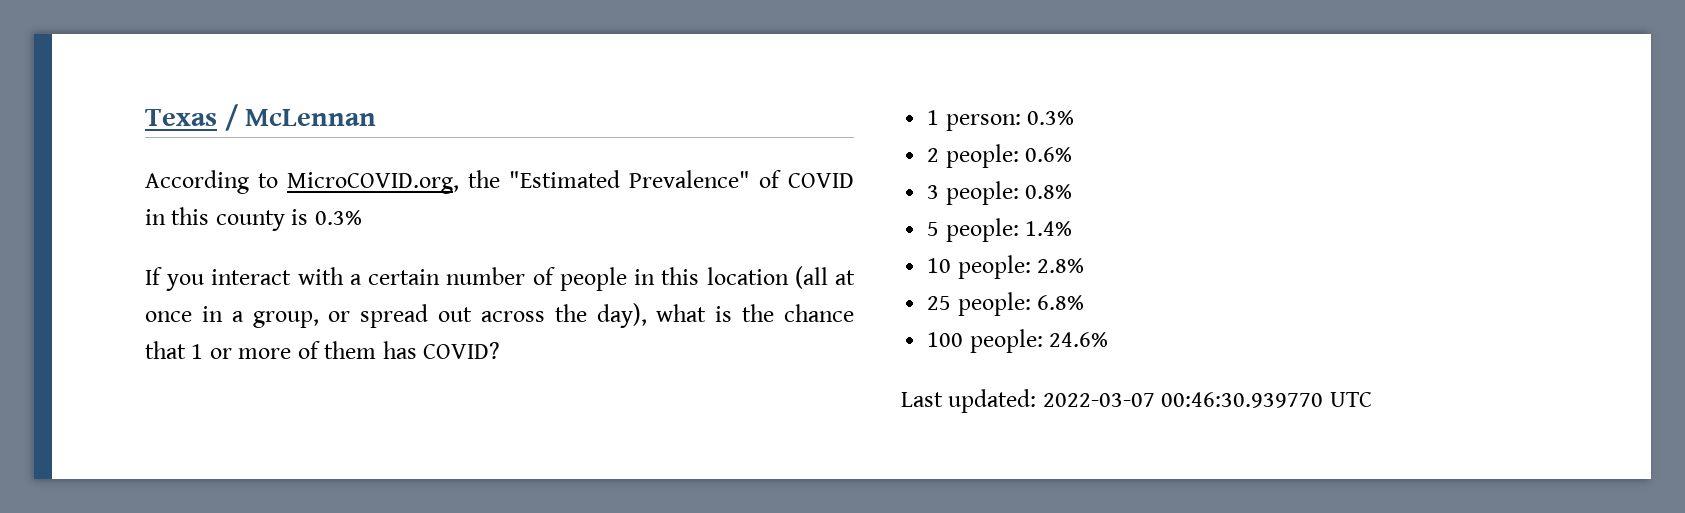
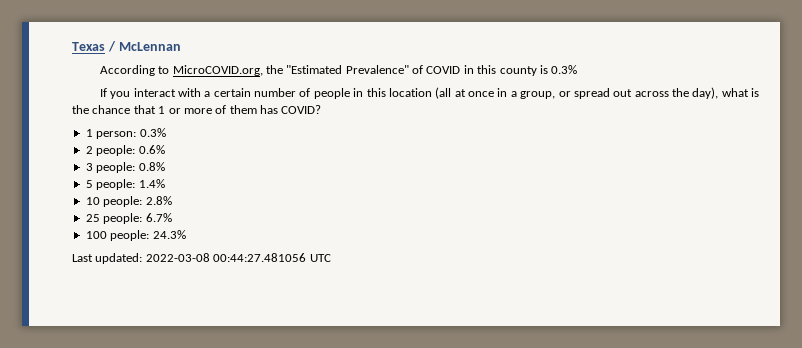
[1037,295,1085,310] 6.8% -> [145,213,172,222] 6.7%
[1049,332,1109,347] 24.6% -> [152,230,186,239] 24.3%
[1042,392,1324,408] 2022-03-07 00:46:30.939770 -> [145,253,307,262] 2022-03-08 00:44:27.481056

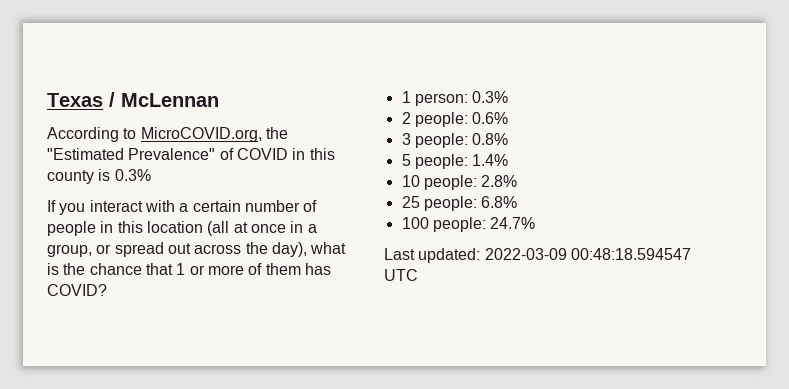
[145,213,172,222] 6.7% -> [481,196,518,208] 6.8%
[152,230,186,239] 24.3% -> [490,217,536,229] 24.7%
[145,253,307,262] 2022-03-08 00:44:27.481056 -> [484,248,691,260] 2022-03-09 00:48:18.594547

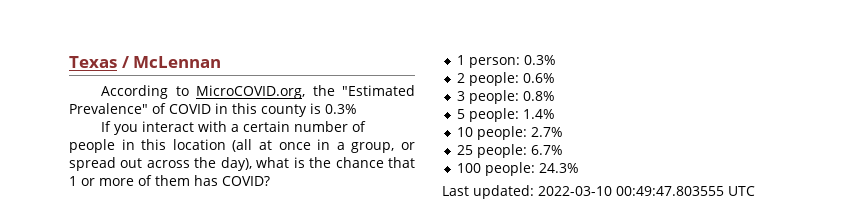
[481,175,518,187] 2.8% -> [530,127,563,137] 2.7%
[481,196,518,208] 6.8% -> [530,145,563,155] 6.7%
[490,217,536,229] 24.7% -> [538,163,579,173] 24.3%
[484,248,691,260] 2022-03-09 00:48:18.594547 -> [538,186,724,196] 2022-03-10 00:49:47.803555

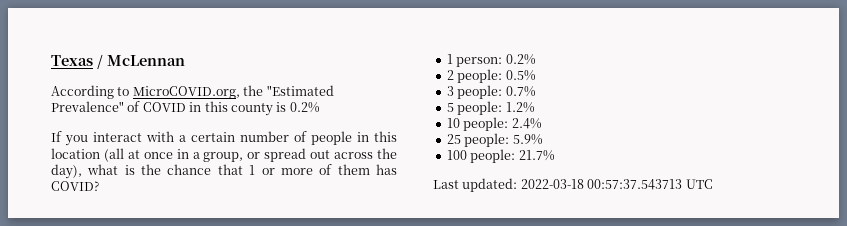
[325,104,357,114] 0.3% -> [289,102,320,113] 0.2%
[523,55,556,65] 0.3% -> [505,54,536,65] 0.2%
[522,73,555,83] 0.6% -> [505,70,536,81] 0.5%
[522,91,555,101] 0.8% -> [505,86,536,97] 0.7%
[522,109,555,119] 1.4% -> [505,102,535,113] 1.2%
[530,127,563,137] 2.7% -> [511,118,542,129] 2.4%
[530,145,563,155] 6.7% -> [512,134,543,145] 5.9%
[538,163,579,173] 24.3% -> [518,150,555,161] 21.7%
[538,186,724,196] 2022-03-10 00:49:47.803555 -> [520,179,683,190] 2022-03-18 00:57:37.543713

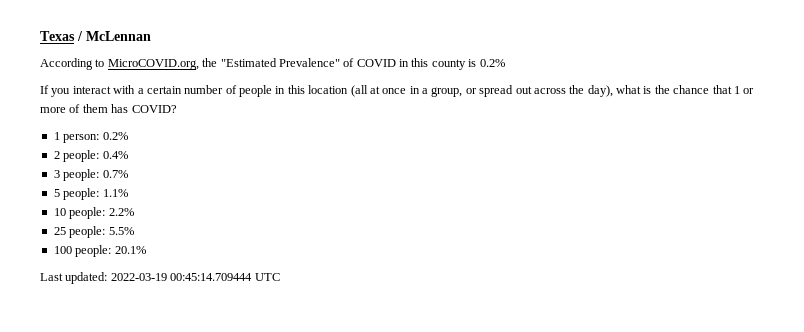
[505,70,536,81] 0.5% -> [102,151,128,159] 0.4%
[505,102,535,113] 1.2% -> [102,189,128,197] 1.1%
[511,118,542,129] 2.4% -> [108,208,134,216] 2.2%
[512,134,543,145] 5.9% -> [108,227,134,235] 5.5%
[518,150,555,161] 21.7% -> [114,246,146,254] 20.1%
[520,179,683,190] 2022-03-18 00:57:37.543713 -> [110,273,253,281] 2022-03-19 00:45:14.709444

